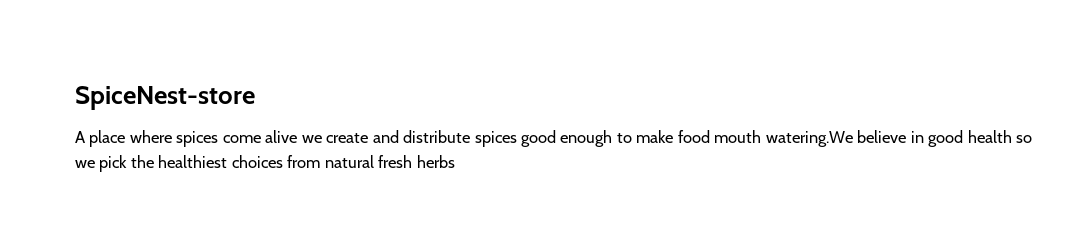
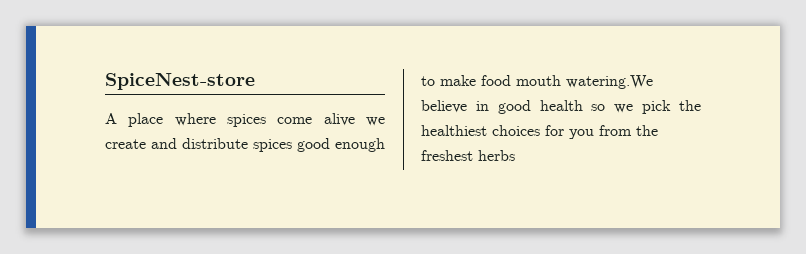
[287,155,413,168] from natural fresh -> [545,125,658,139] [421,150,473,161] for you from the freshest

